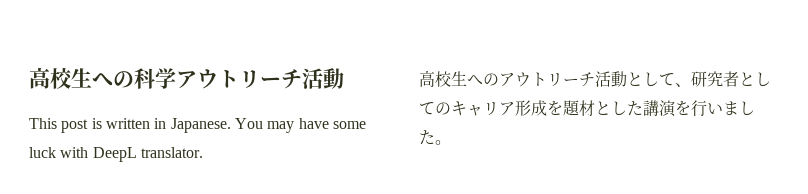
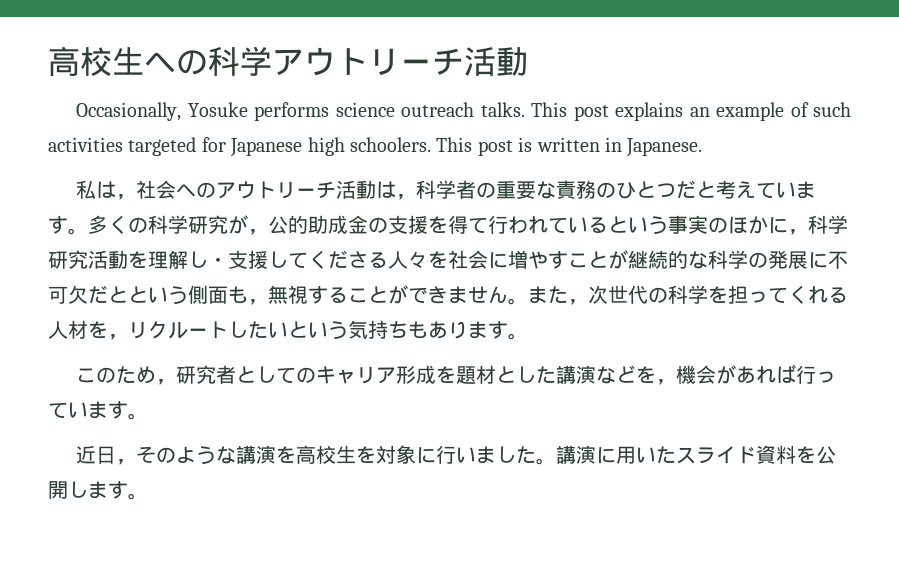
(344, 78) none -> [76,102,851,121] [48,137,431,157] Occasionally, Yosuke performs science outreach talks. This post explains an example of such activities targeted for Japanese high schoolers.
[234,118,366,133] [29,147,203,162] [419,70,467,87] You may have some luck with DeepL translator. // 高校生 -> [76,180,177,200] // 私は，社会
[627,72,691,87] として、 -> [376,180,817,200] [48,215,848,235] [48,250,848,269] [48,285,848,305] [48,320,528,340] [76,366,177,385] は，科学者の重要な責務のひとつだと考えています。多くの科学研究が，公的助成金の支援を得て行われているという事実のほかに，科学研究活動を理解し・支援してくださる人々を社会に増やすことが継続的な科学の発展に不可欠だとという側面も，無視することができません。また，次世代の科学を担ってくれる人材を，リクルートしたいという気持ちもあります。 // このため，
[675,100,755,117] [419,130,435,145] を行いました -> [596,364,837,385] [48,401,148,420] [76,445,837,465] [48,481,128,499] などを，機会があれば行っています。 // 近日，そのような講演を高校生を対象に行いました。講演に用いたスライド資料を公開します

